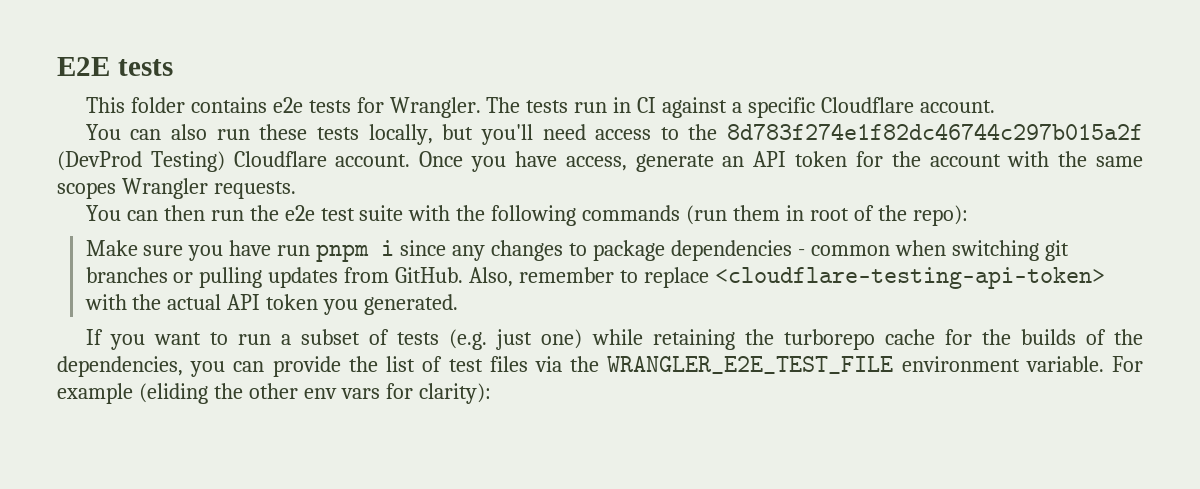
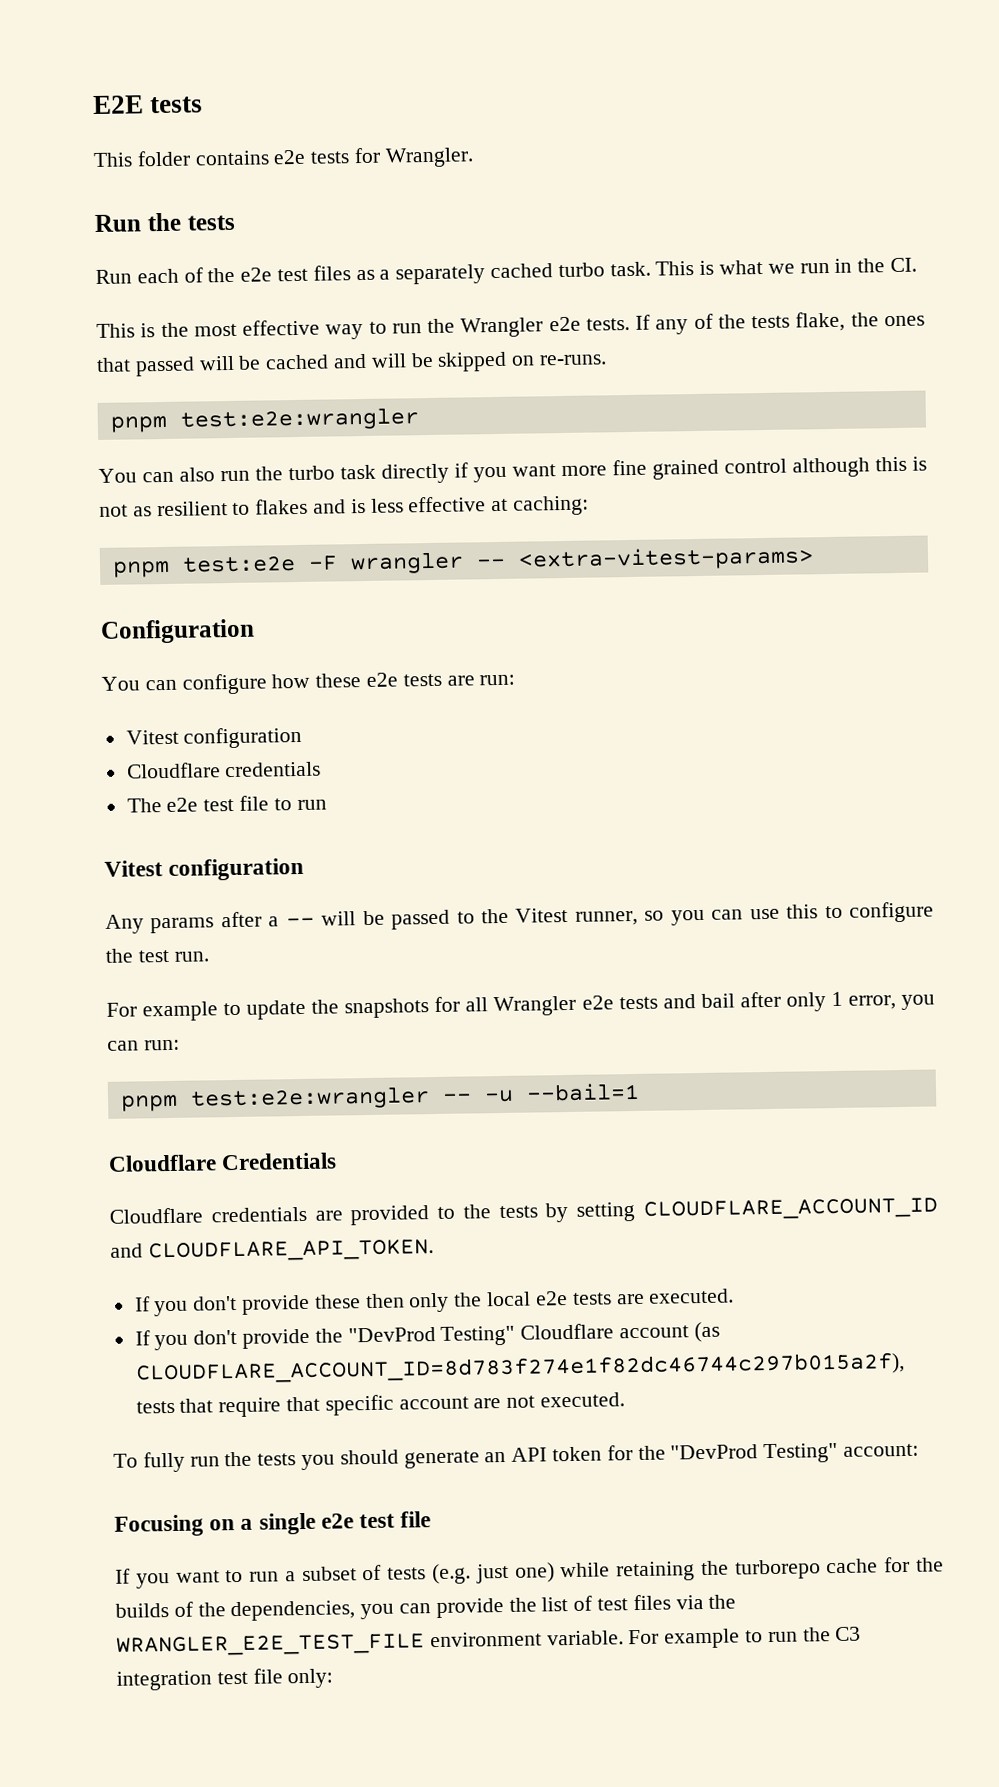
[486,97,995,118] [85,123,1143,145] [57,151,627,172] The tests run in CI against a specific Cloudflare account. // You can also run these tests locally, but you'll need access to the 8d783f274e1f82dc46744c297b015a2f (DevProd Testing) Cloudflare account. Once you have access, -> [94,212,236,232] [95,257,918,285] [96,311,926,340] [96,351,608,377] [109,407,420,433] [98,456,927,484] [99,495,590,517] [111,546,814,578] [100,618,255,644] [101,672,516,695] [125,726,303,749] [126,761,322,779] [126,795,327,813] [104,857,305,881] [105,901,935,934] [105,948,209,963] [106,991,935,1022] [107,1039,180,1051] [119,1082,640,1112] [108,1152,338,1172] [109,1197,938,1226] [110,1239,434,1263] [134,1288,735,1317] [134,1321,720,1351] [135,1351,905,1385] [135,1392,626,1418] [113,1449,399,1473] // Run the tests // Run each of the e2e test files as a separately cached turbo task. This is what we run in the CI. // This is the most effective way to run the Wrangler e2e tests. If any of the tests flake, the ones that passed will be cached and will be skipped on re-runs. // pnpm test:e2e:wrangler // You can also run the turbo task directly if you want more fine grained control although this is not as resilient to flakes and is less effective at caching: // pnpm test:e2e -F wrangler -- <extra-vitest-params> // Configuration // You can configure how these e2e tests are run: // Vitest configuration // Cloudflare credentials // The e2e test file to run // Vitest configuration // Any params after a -- will be passed to the Vitest runner, so you can use this to configure the test run. // For example to update the snapshots for all Wrangler e2e tests and bail after only 1 error, you can run: // pnpm test:e2e:wrangler -- -u --bail=1 // Cloudflare Credentials // Cloudflare credentials are provided to the tests by setting CLOUDFLARE_ACCOUNT_ID and CLOUDFLARE_API_TOKEN. // If you don't provide these then only the local e2e tests are executed. // If you don't provide the "DevProd Testing" Cloudflare account (as CLOUDFLARE_ACCOUNT_ID=8d783f274e1f82dc46744c297b015a2f), tests that require that specific account are not executed. // To fully run the tests you should
[929,151,1144,167] [57,178,296,199] [85,205,968,226] [85,240,1069,262] [85,267,1105,289] [84,294,459,315] account with the same scopes Wrangler requests. // You can then run the e2e test suite with the following commands (run them in root of the repo): // Make sure you have run pnpm i since any changes to package dependencies - common when switching git branches or pulling updates from GitHub. Also, remember to replace <cloudflare-testing-api-token> with the actual API token you generated. -> [670,1442,920,1464] [114,1511,432,1537] "DevProd Testing" account: // Focusing on a single e2e test file
[138,383,491,404] (eliding the other env vars for clarity): -> [745,1626,862,1643] [116,1668,334,1691] to run the C3 integration test file only:

